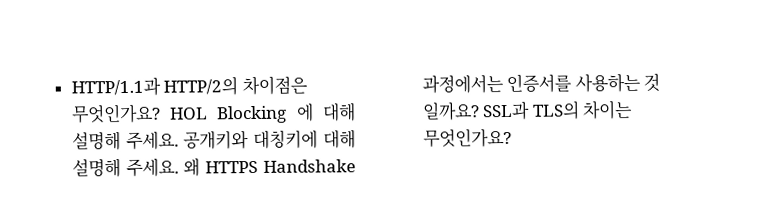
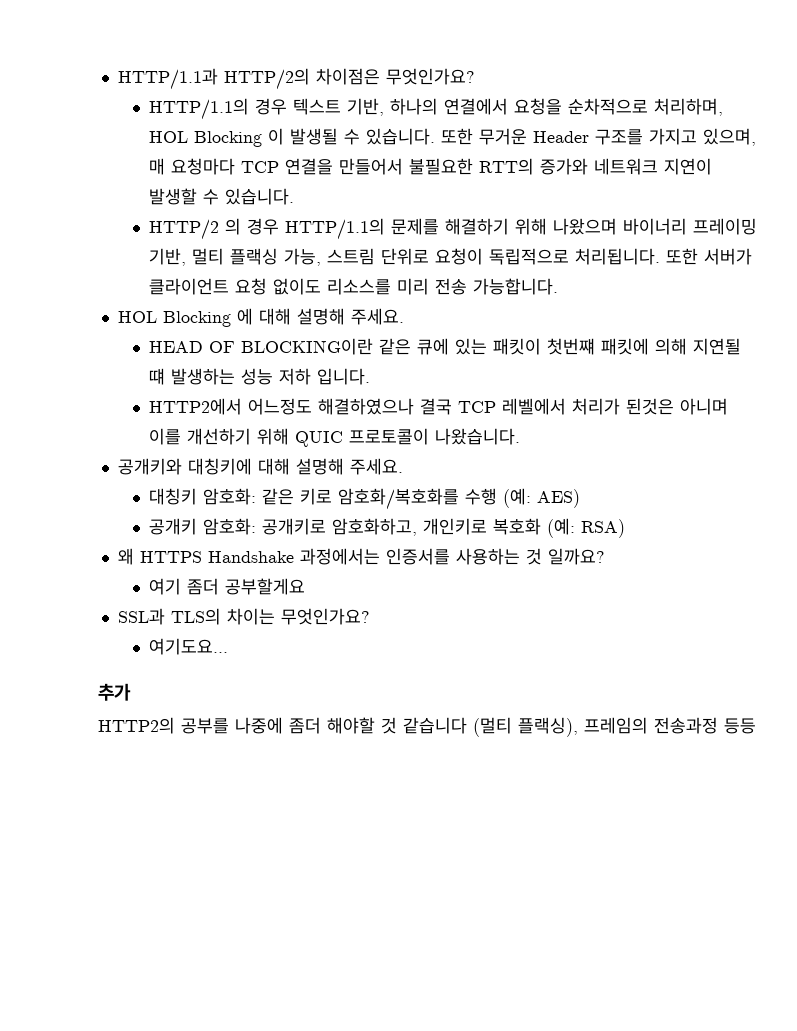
(161, 113) none -> [149,98,724,120] [149,128,757,147] [149,158,713,175] [149,188,295,205] [149,218,758,240] [149,248,753,266] [149,278,559,295] // HTTP/1.1의 경우 텍스트 기반, 하나의 연결에서 요청을 순차적으로 처리하며, HOL Blocking 이 발생될 수 있습니다. 또한 무거운 Header 구조를 가지고 있으며, 매 요청마다 TCP 연결을 만들어서 불필요한 RTT의 증가와 네트워크 지연이 발생할 수 있습니다. // HTTP/2 의 경우 HTTP/1.1의 문제를 해결하기 위해 나왔으며 바이너리 프레이밍 기반, 멀티 플랙싱 가능, 스트림 단위로 요청이 독립적으로 처리됩니다. 또한 서버가 클라이언트 요청 없이도 리소스를 미리 전송 가능합니다. //
(179, 140) none -> [149,338,742,355] [149,368,371,385] [149,398,729,415] [149,428,521,447] // HEAD OF BLOCKING이란 같은 큐에 있는 패킷이 첫번쨰 패킷에 의해 지연될 떄 발생하는 성능 저하 입니다. // HTTP2에서 어느정도 해결하였으나 결국 TCP 레벨에서 처리가 된것은 아니며 이를 개선하기 위해 QUIC 프로토콜이 나왔습니다. //
(179, 167) none -> [149,488,581,510] [149,518,626,538] // 대칭키 암호화: 같은 키로 암호화/복호화를 수행 (예: AES) // 공개키 암호화: 공개키로 암호화하고, 개인키로 복호화 (예: RSA) //
(480, 111) none -> [149,578,306,595] // 여기 좀더 공부할게요 //
(512, 137) none -> [149,638,229,655] [98,683,131,701] [98,717,756,737] // 여기도요... // 추가 // HTTP2의 공부를 나중에 좀더 해야할 것 같습니다 (멀티 플랙싱), 프레임의 전송과정 등등

